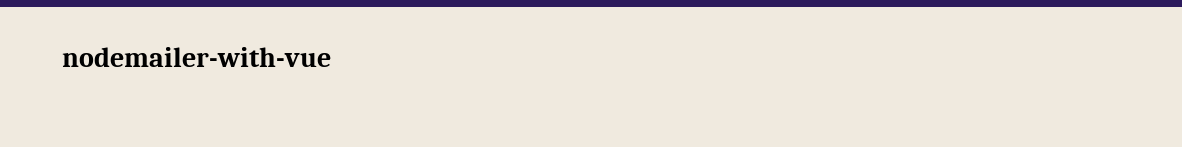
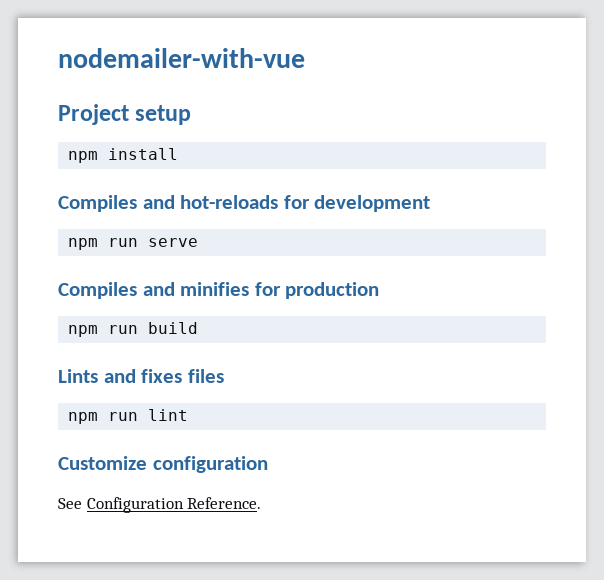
(331, 57) none -> [58,104,192,125] [68,148,179,163] [58,195,431,212] [68,238,199,250] [58,282,380,299] [68,322,199,337] [58,369,224,383] [68,409,189,424] [58,456,268,473] [58,497,262,513] // Project setup // npm install // Compiles and hot-reloads for development // npm run serve // Compiles and minifies for production // npm run build // Lints and fixes files // npm run lint // Customize configuration // See Configuration Reference.

